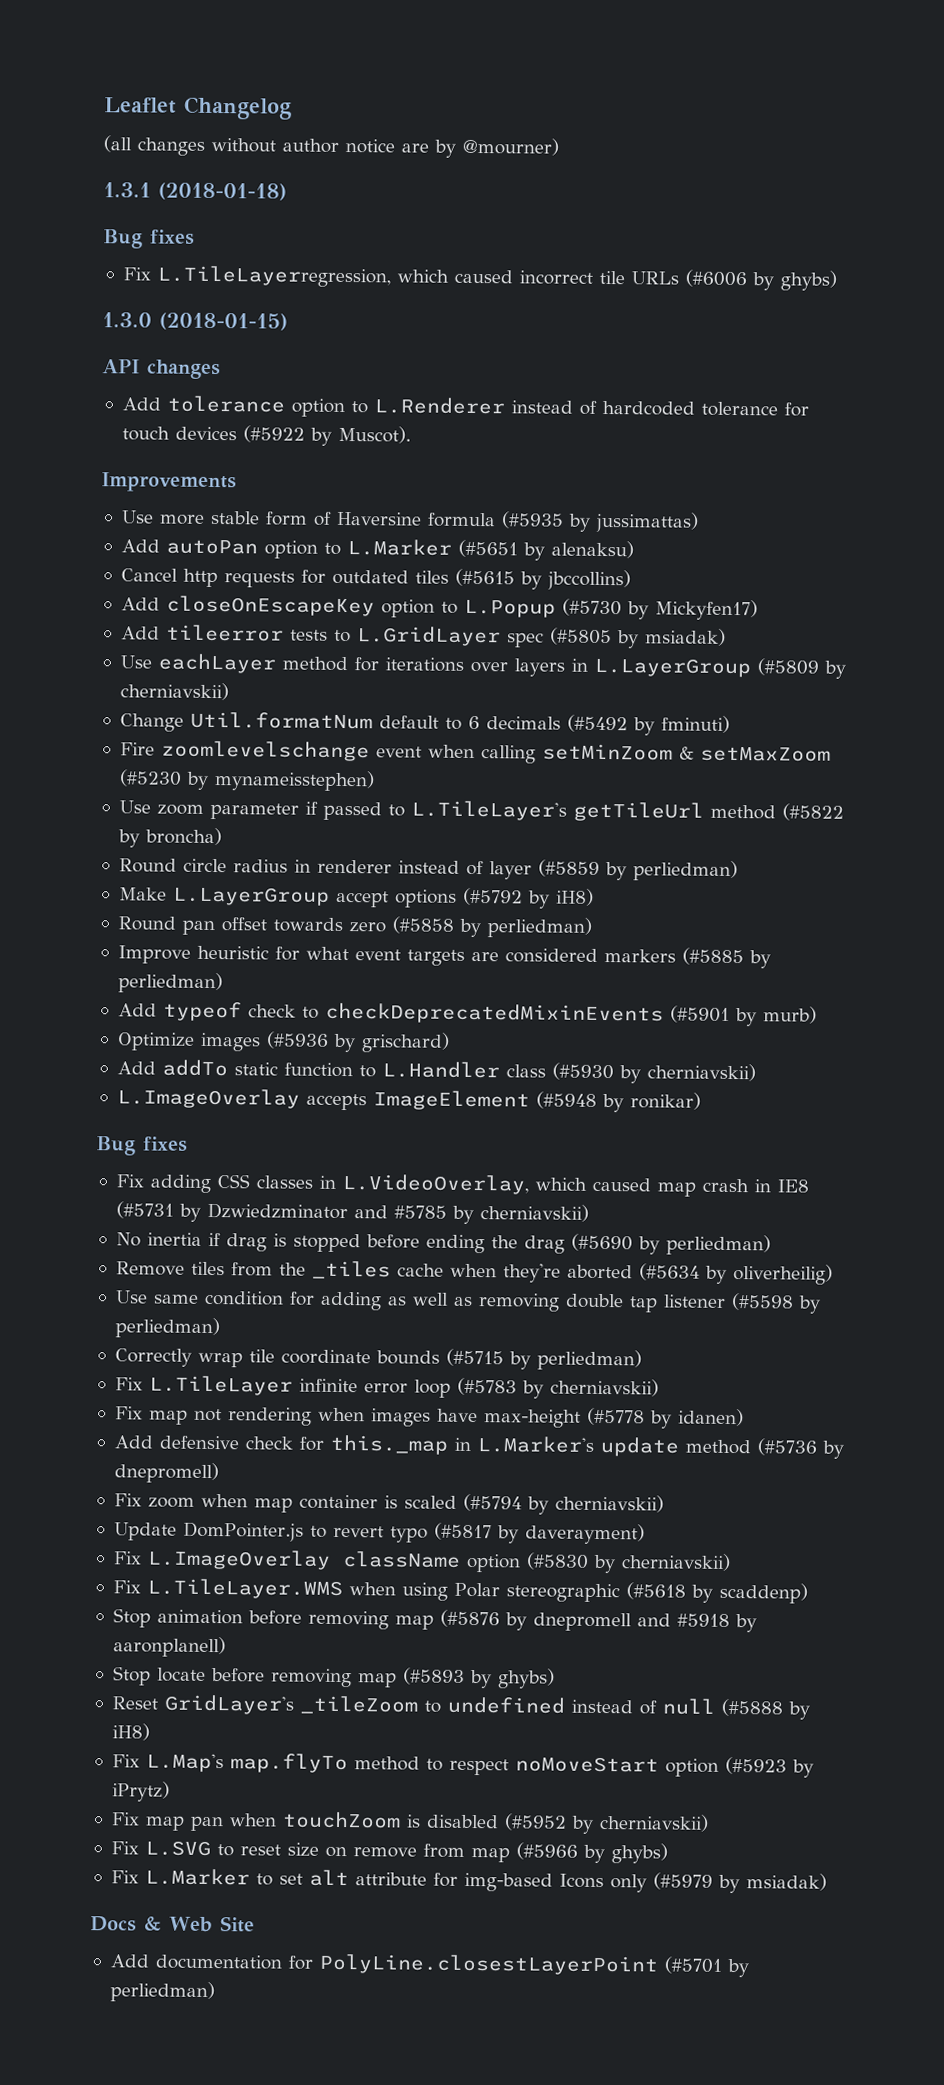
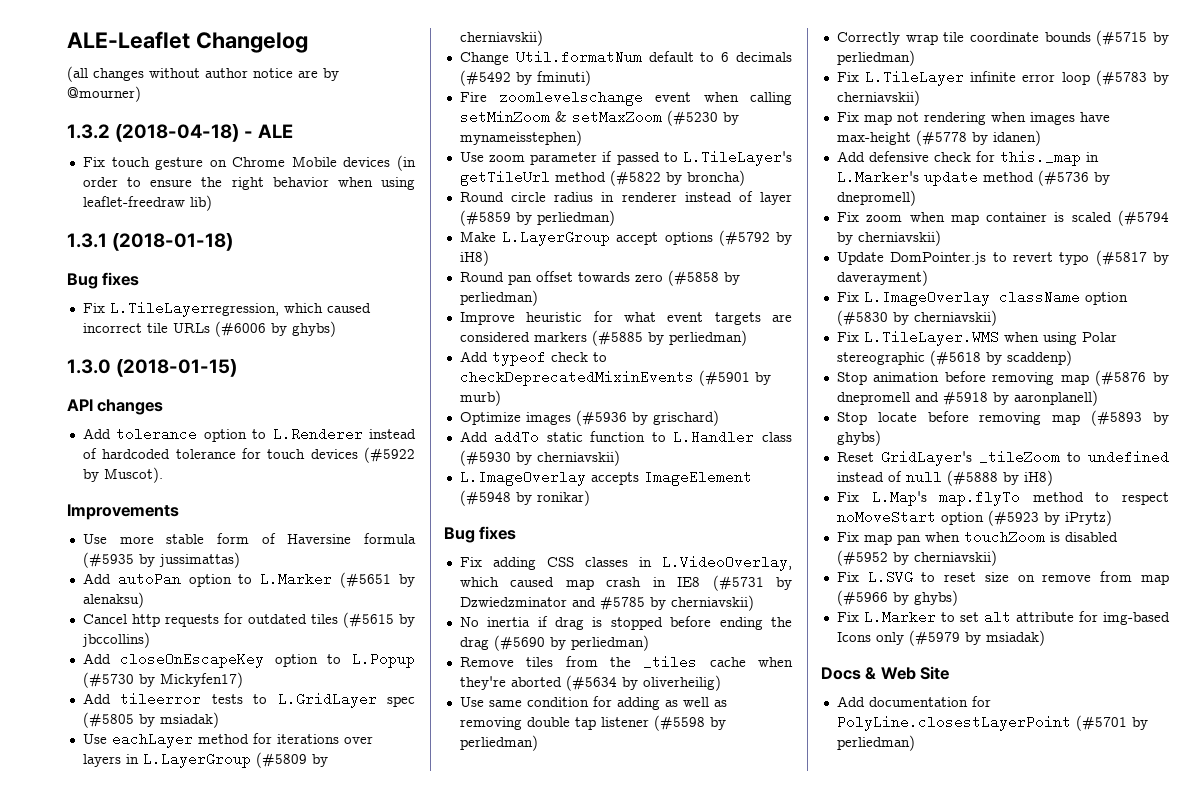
[104,97,177,114] Leaflet -> [67,31,190,49] ALE-Leaflet
(559, 146) none -> [67,124,294,142] [82,155,416,171] [82,177,415,190] [82,195,212,211] // 1.3.2 (2018-04-18) - ALE // Fix touch gesture on Chrome Mobile devices (in order to ensure the right behavior when using leaflet-freedraw lib)

